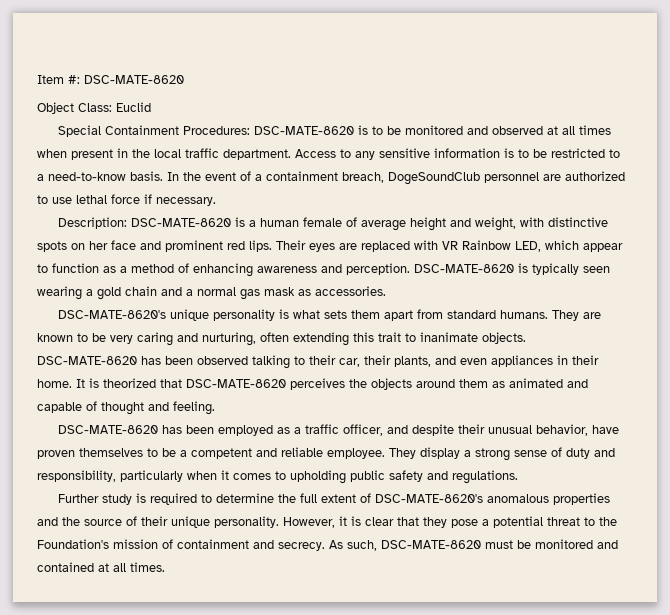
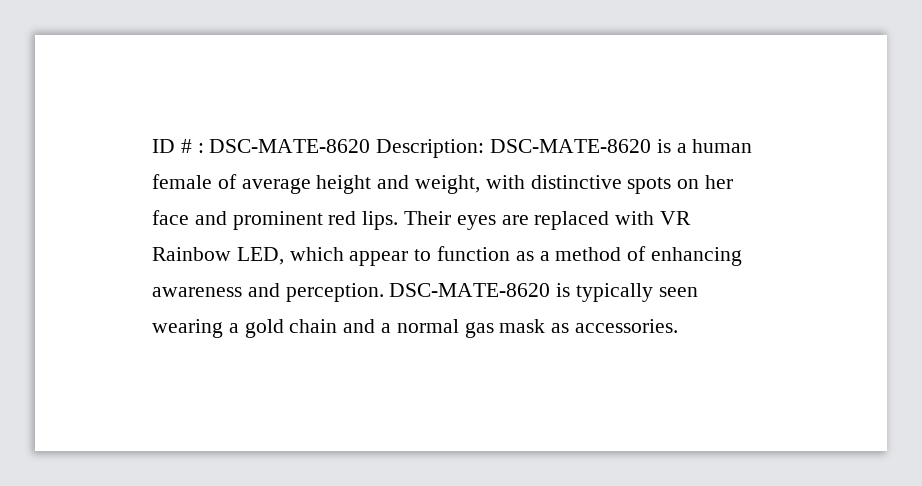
[37,75,184,84] [37,102,151,114] [58,125,612,137] [37,148,620,160] [37,171,625,185] [37,194,216,206] Item #: DSC-MATE-8620 // Object Class: Euclid // Special Containment Procedures: DSC-MATE-8620 is to be monitored and observed at all times when present in the local traffic department. Access to any sensitive information is to be restricted to a need-to-know basis. In the event of a containment breach, DogeSoundClub personnel are authorized to use lethal force if necessary. // -> [152,139,371,153] ID # : DSC-MATE-8620
[58,309,602,321] [37,332,526,346] [37,355,599,369] [37,378,588,390] [37,401,215,415] [58,424,620,436] [37,447,615,461] [37,470,518,484] [58,493,611,505] [37,516,617,528] [37,539,618,551] [37,562,165,572] // DSC-MATE-8620's unique personality is what sets them apart from standard humans. They are known to be very caring and nurturing, often extending this trait to inanimate objects. DSC-MATE-8620 has been observed talking to their car, their plants, and even appliances in their home. It is theorized that DSC-MATE-8620 perceives the objects around them as animated and capable of thought and feeling. // DSC-MATE-8620 has been employed as a traffic officer, and despite their unusual behavior, have proven themselves to be a competent and reliable employee. They display a strong sense of duty and responsibility, particularly when it comes to upholding public safety and regulations. // Further study is required to determine the full extent of DSC-MATE-8620's anomalous properties and the source of their unique personality. However, it is clear that they pose a potential threat to the Foundation's mission of containment and secrecy. As such, DSC-MATE-8620 must be monitored and contained at all times. -> (679, 326) none

